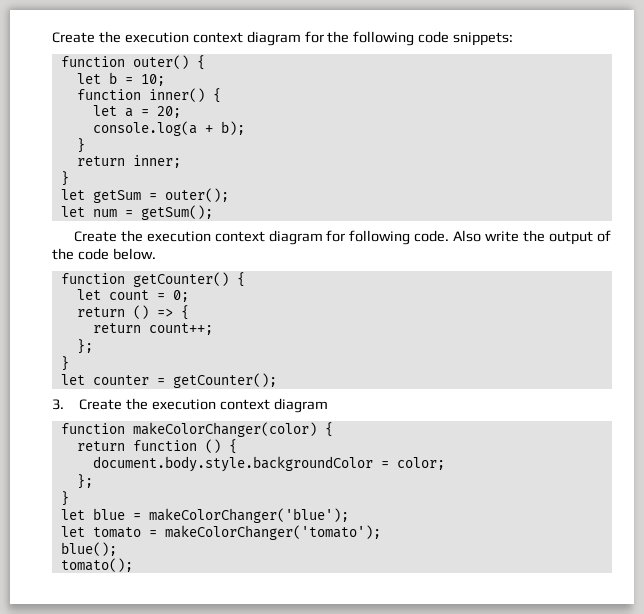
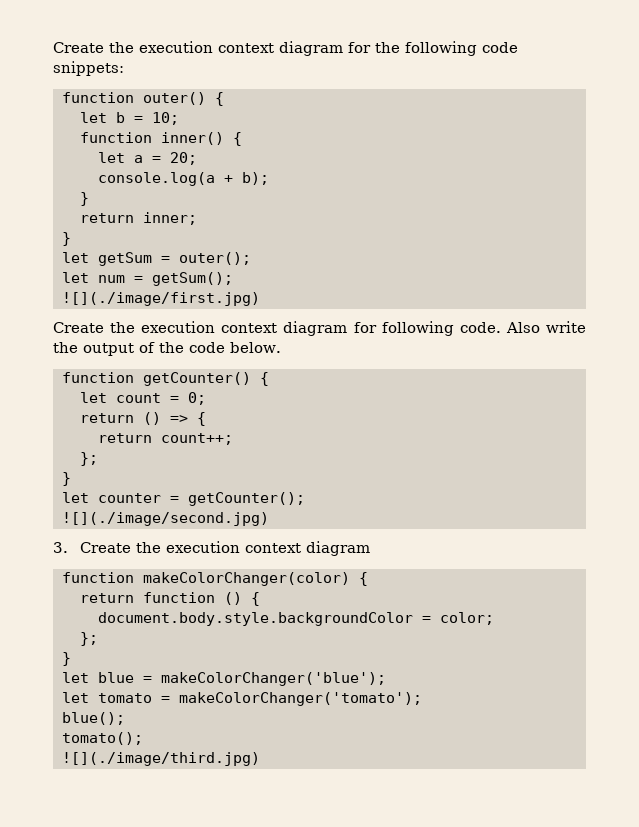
(213, 212) none -> [62,292,260,306] // ![](./image/first.jpg)
(277, 380) none -> [62,512,269,526] // ![](./image/second.jpg)
(133, 565) none -> [62,752,260,766] // ![](./image/third.jpg)

